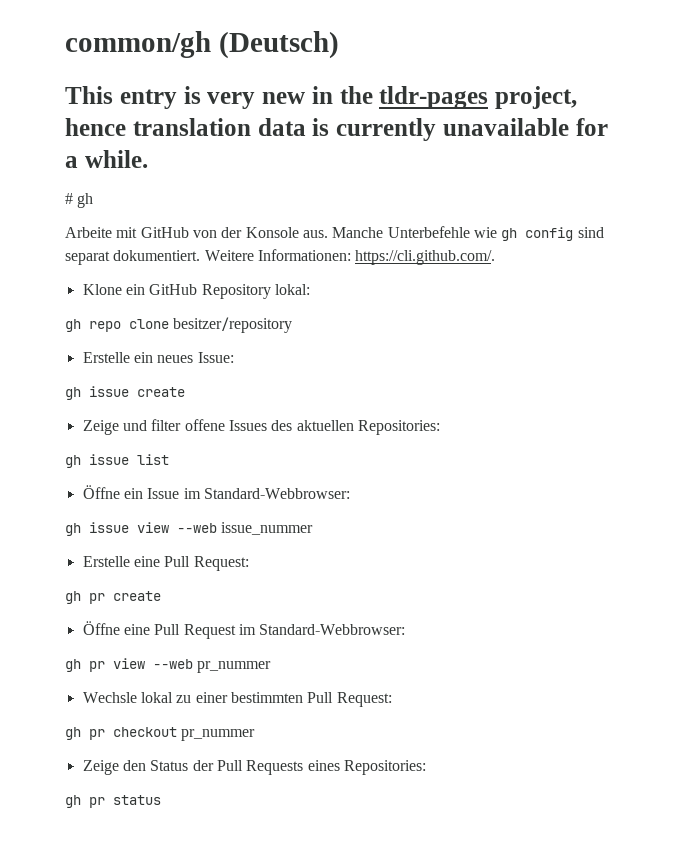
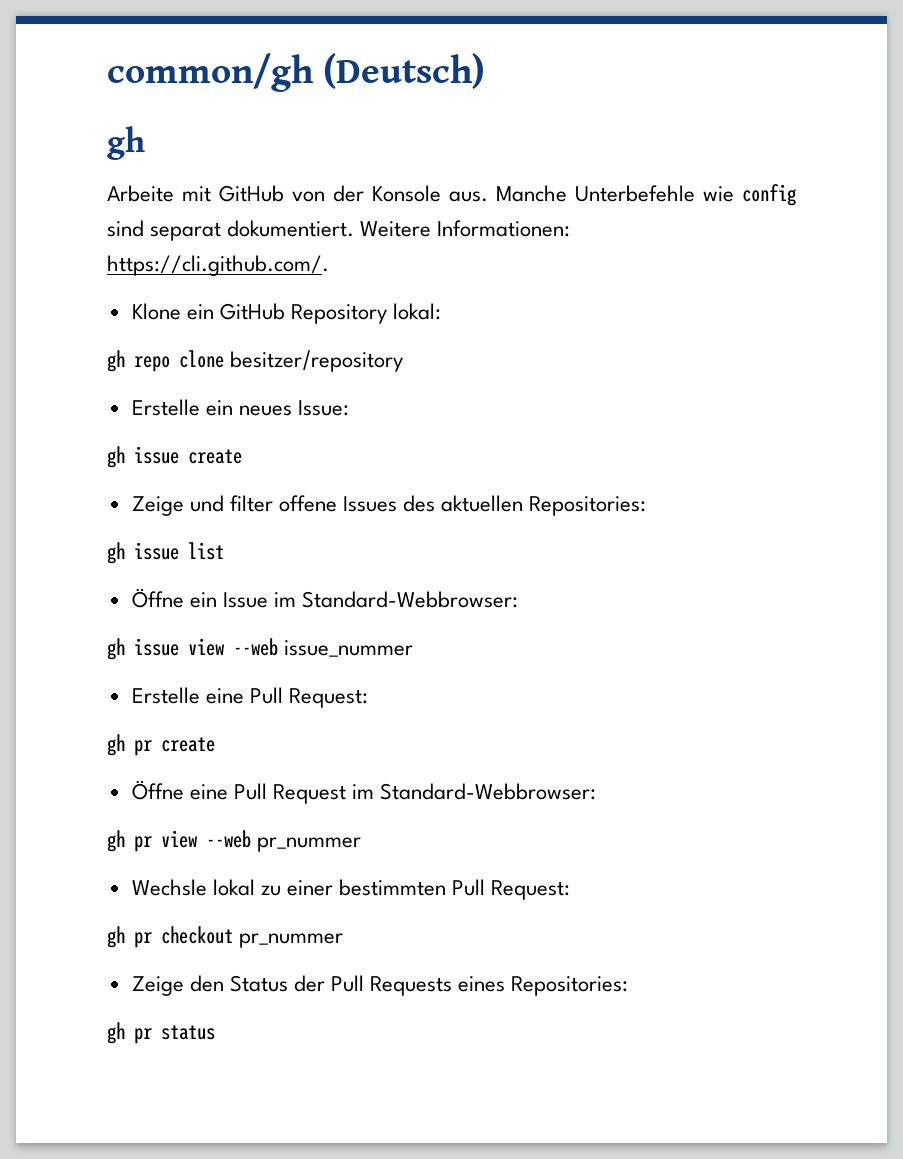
[65,86,577,109] [65,118,608,141] [65,150,148,168] [65,193,73,204] This entry is very new in the tldr-pages project, hence translation data is currently unavailable for a while. // # -> (486, 71) none
[501,228,518,241] gh -> (734, 194) none

